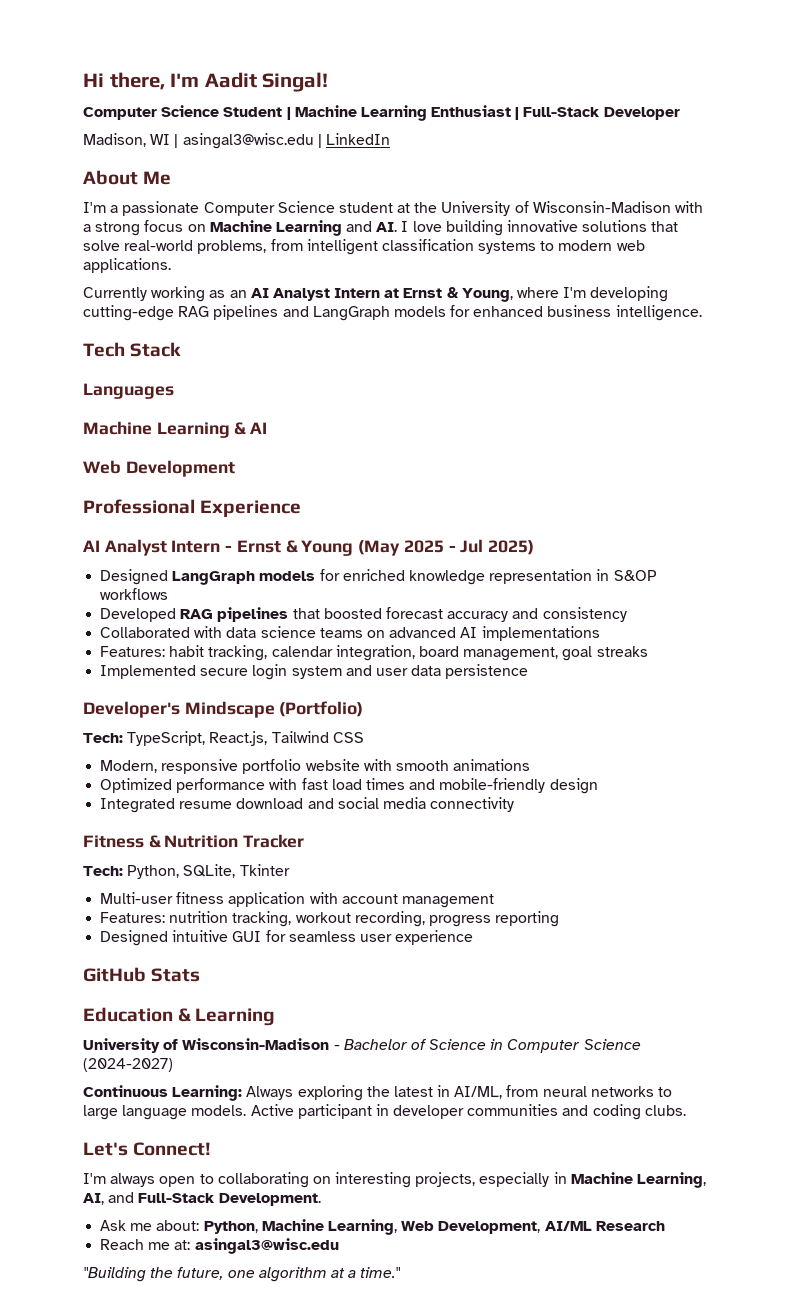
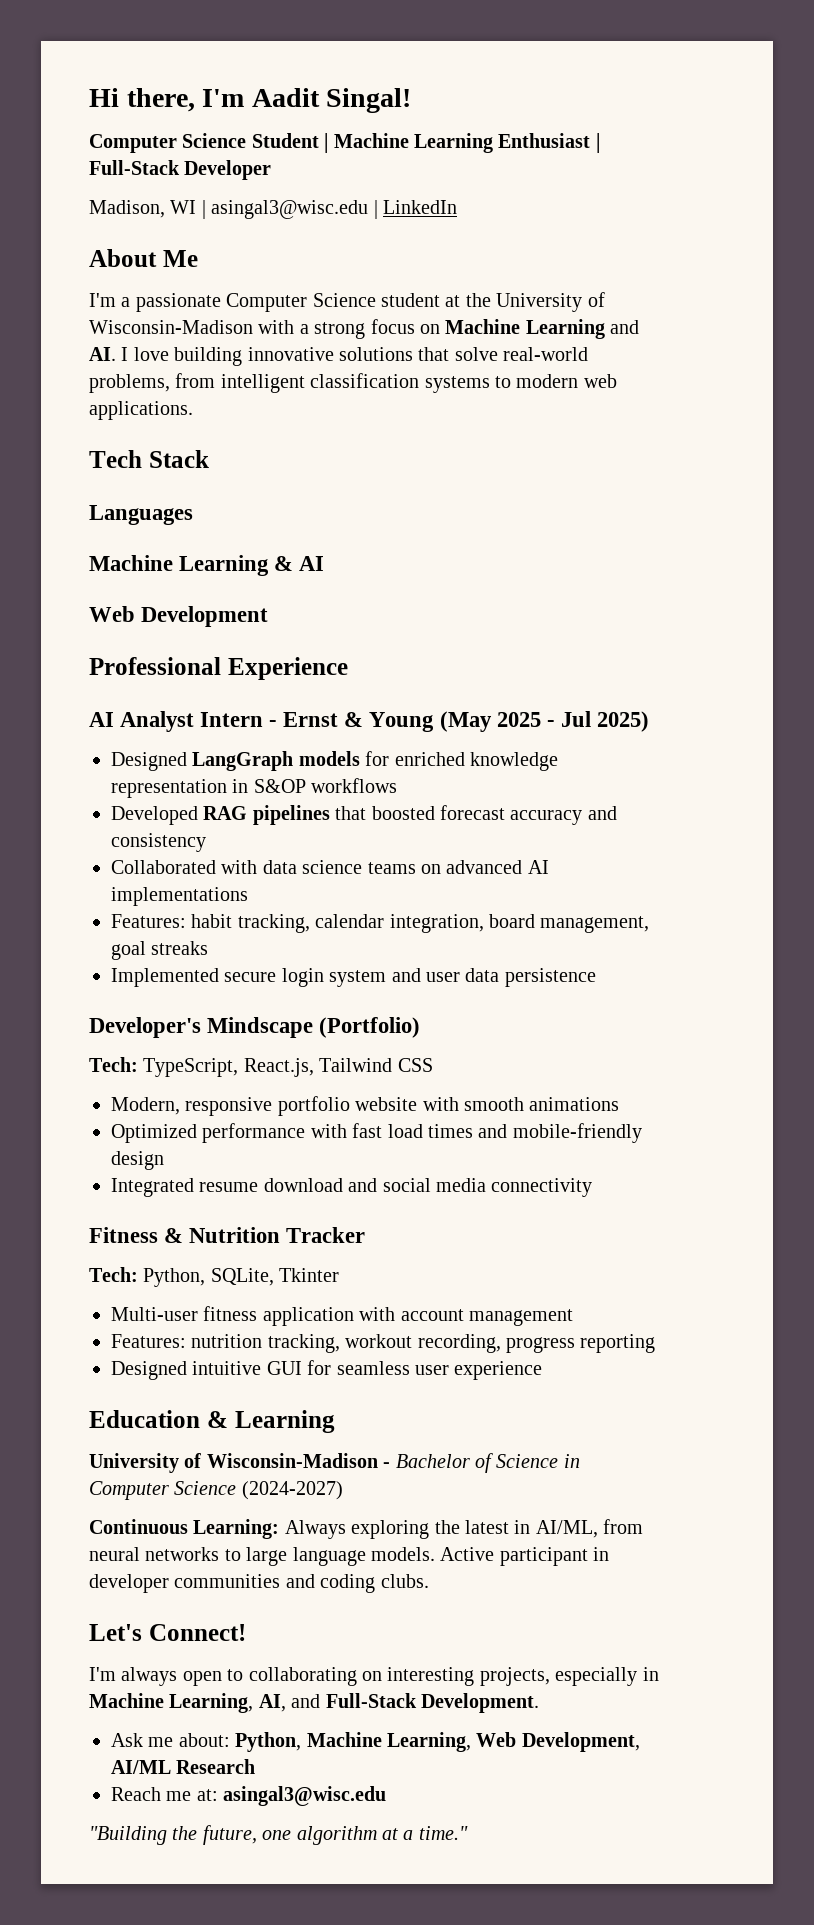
[83,286,669,302] [83,305,702,321] // Currently working as an AI Analyst Intern at Ernst & Young, where I'm developing cutting-edge RAG pipelines and LangGraph models for enhanced business intelligence. -> (193, 410) none
[83,967,201,982] // GitHub Stats -> (543, 1370) none

